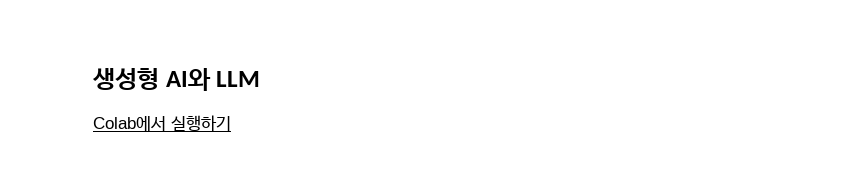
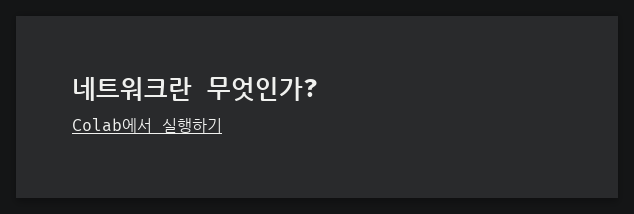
[92,68,261,91] 생성형 AI와 LLM -> [72,77,318,102] 네트워크란 무엇인가?

